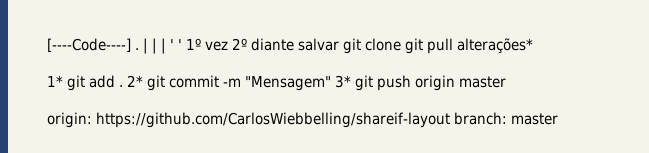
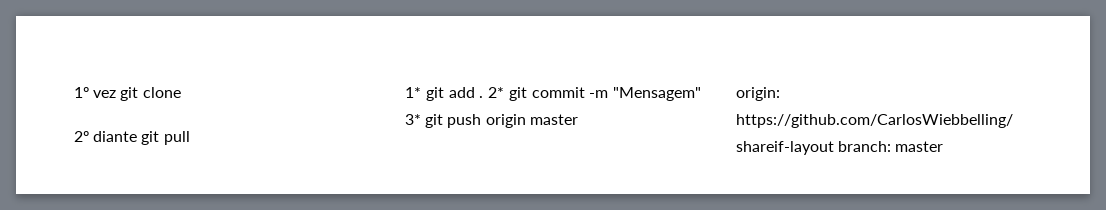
[47,38,401,54] [----Code----] . | | | ' ' 1º vez 2º diante salvar git clone -> [74,87,181,101] [74,131,138,142] 1º vez git clone // 2º diante
[457,38,533,53] alterações* -> (190, 138) none

